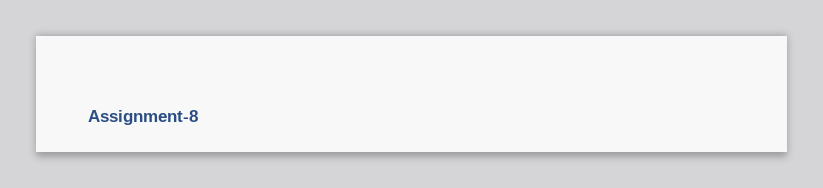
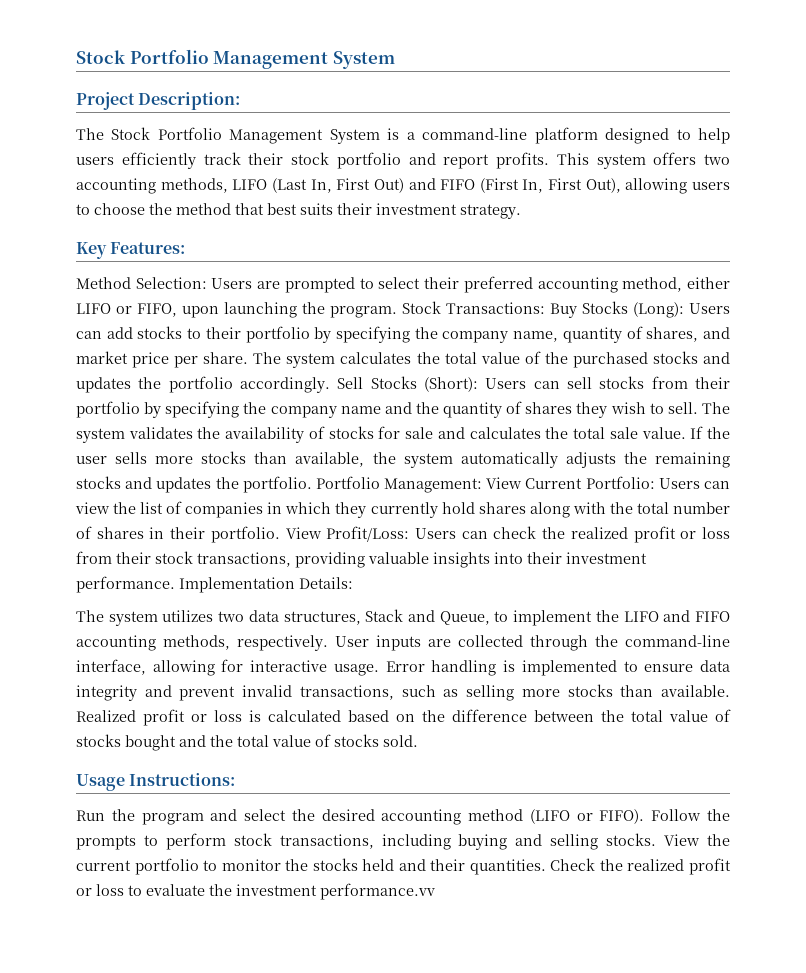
[88,110,198,125] Assignment-8 -> [76,49,395,69] [76,92,241,110] [76,127,731,144] [76,152,730,169] [76,178,731,194] [76,203,521,219] [76,242,186,259] [76,276,731,293] [76,301,730,318] [76,326,730,343] [76,351,730,368] [76,376,731,393] [76,401,730,418] [76,426,731,443] [76,451,730,468] [76,476,730,493] [75,501,731,518] [76,526,730,543] [76,551,647,568] [76,576,353,593] [76,609,730,626] [76,635,730,651] [76,659,731,676] [76,684,731,701] [76,709,731,726] [76,734,418,751] [76,773,236,791] [76,809,730,825] [76,833,730,850] [76,858,732,875] [76,883,435,900] Stock Portfolio Management System // Project Description: // The Stock Portfolio Management System is a command-line platform designed to help users efficiently track their stock portfolio and report profits. This system offers two accounting methods, LIFO (Last In, First Out) and FIFO (First In, First Out), allowing users to choose the method that best suits their investment strategy. // Key Features: // Method Selection: Users are prompted to select their preferred accounting method, either LIFO or FIFO, upon launching the program. Stock Transactions: Buy Stocks (Long): Users can add stocks to their portfolio by specifying the company name, quantity of shares, and market price per share. The system calculates the total value of the purchased stocks and updates the portfolio accordingly. Sell Stocks (Short): Users can sell stocks from their portfolio by specifying the company name and the quantity of shares they wish to sell. The system validates the availability of stocks for sale and calculates the total sale value. If the user sells more stocks than available, the system automatically adjusts the remaining stocks and updates the portfolio. Portfolio Management: View Current Portfolio: Users can view the list of companies in which they currently hold shares along with the total number of shares in their portfolio. View Profit/Loss: Users can check the realized profit or loss from their stock transactions, providing valuable insights into their investment performance. Implementation Details: // The system utilizes two data structures, Stack and Queue, to implement the LIFO and FIFO accounting methods, respectively. User inputs are collected through the command-line interface, allowing for interactive usage. Error handling is implemented to ensure data integrity and prevent invalid transactions, such as selling more stocks than available. Realized profit or loss is calculated based on the difference between the total value of stocks bought and the total value of stocks sold. // Usage Instructions: // Run the program and select the desired accounting method (LIFO or FIFO). Follow the prompts to perform stock transactions, including buying and selling stocks. View the current portfolio to monitor the stocks held and their quantities. Check the realized profit or loss to evaluate the investment performance.vv

